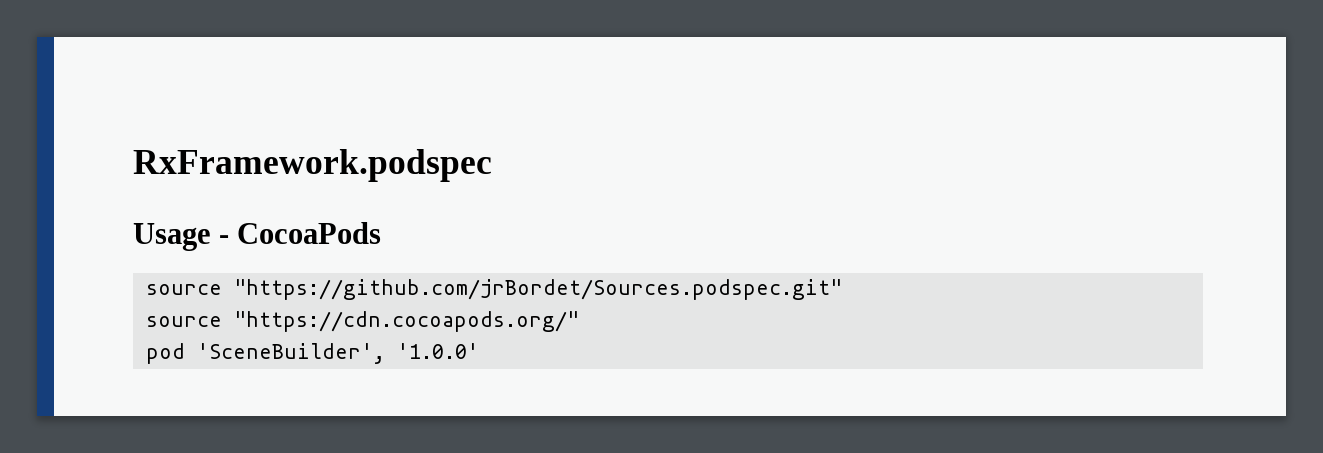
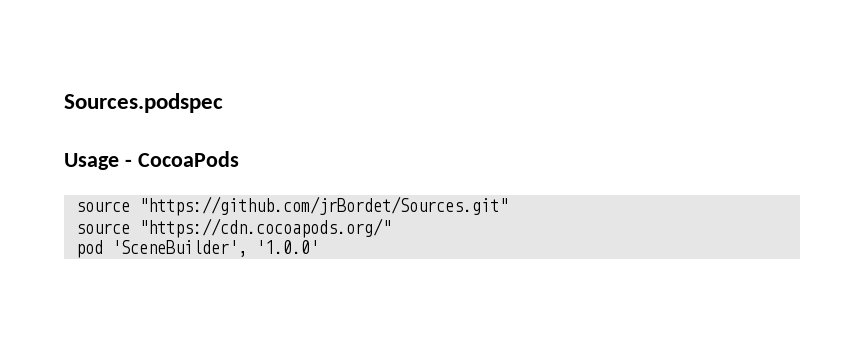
[133,149,492,182] RxFramework.podspec -> [64,93,223,113] Sources.podspec
[233,279,842,300] "https://github.com/jrBordet/Sources.podspec.git" -> [139,196,508,216] "https://github.com/jrBordet/Sources.git"

